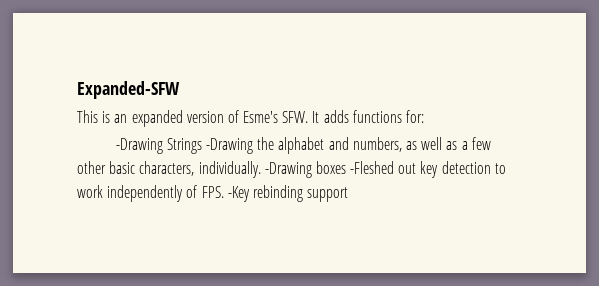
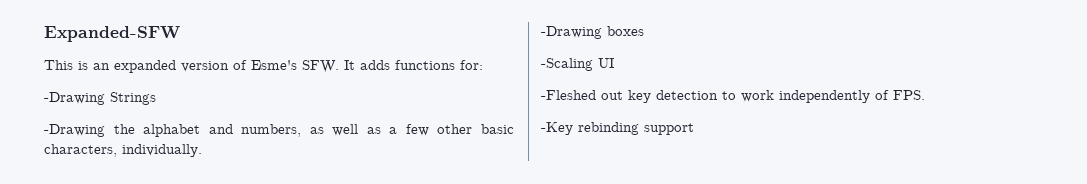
(202, 146) none -> (156, 98) //
(261, 169) none -> (202, 150) //
(346, 167) none -> [541,58,614,71] // -Scaling UI //
(224, 192) none -> (925, 95) //

